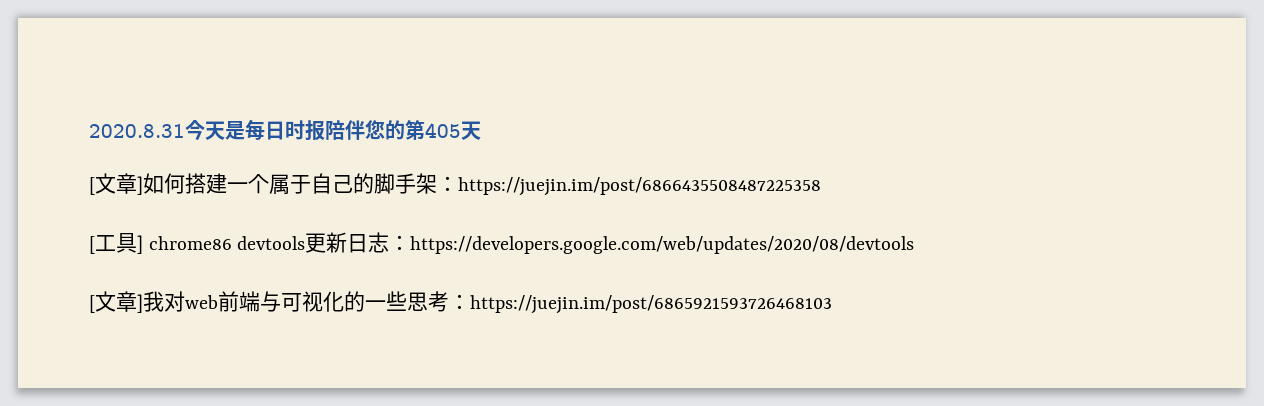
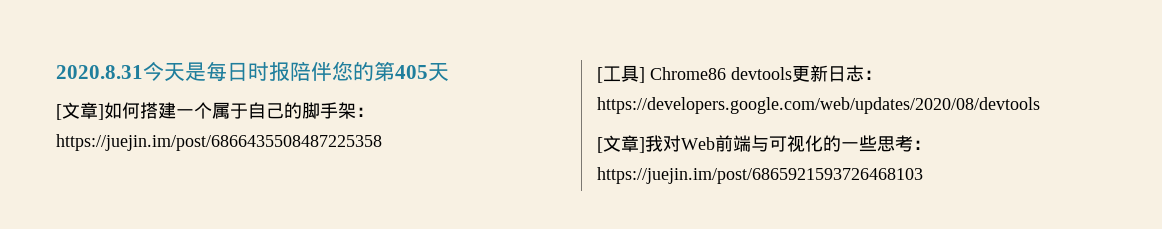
[148,236,232,250] chrome86 -> [650,67,726,80] Chrome86
[185,295,218,309] web -> [681,137,715,150] Web

